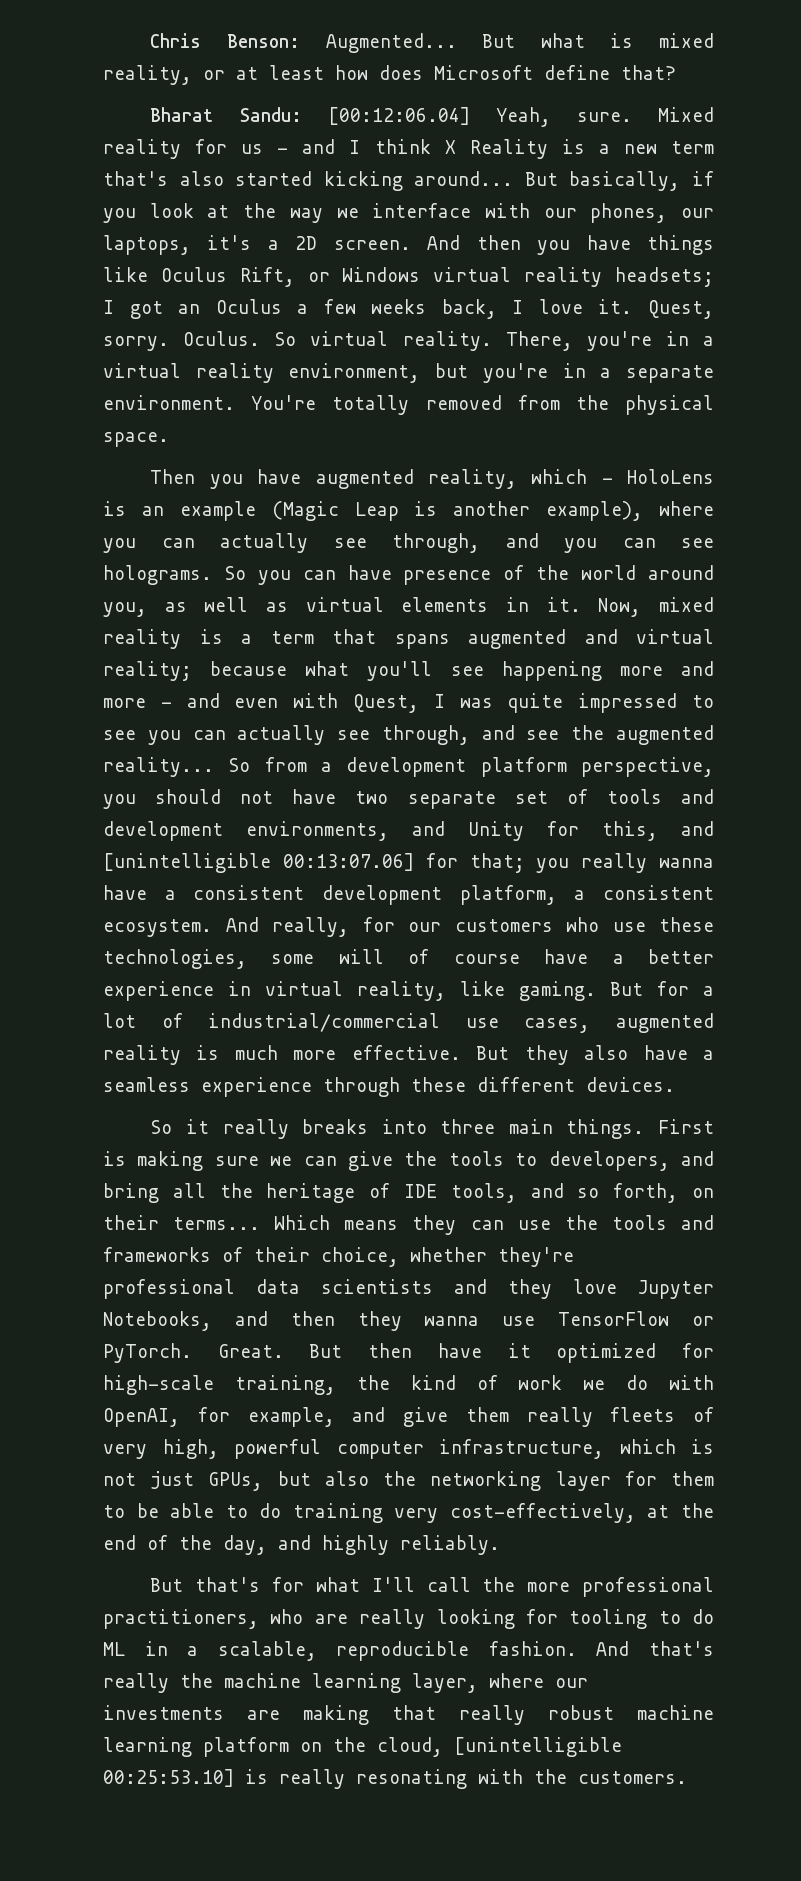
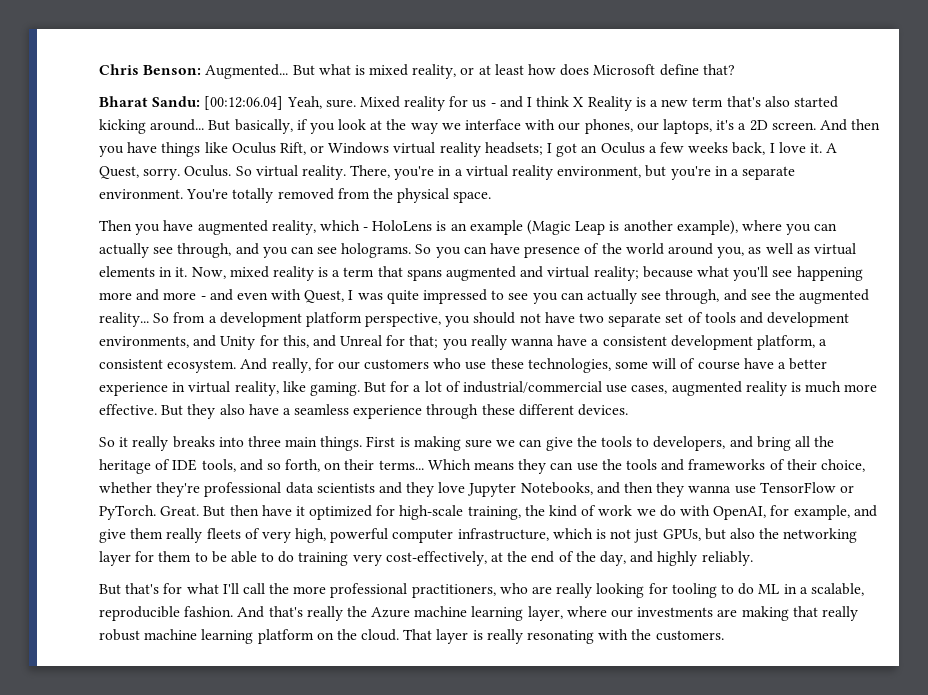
(633, 306) none -> [826,143,838,153] A
[103,853,414,873] [unintelligible 00:13:07.06] -> [340,335,383,346] Unreal
(213, 1680) none -> [371,607,411,618] Azure
[377,1737,622,1757] [103,1769,234,1787] cloud, [unintelligible 00:25:53.10] -> [361,629,469,644] cloud. That layer

